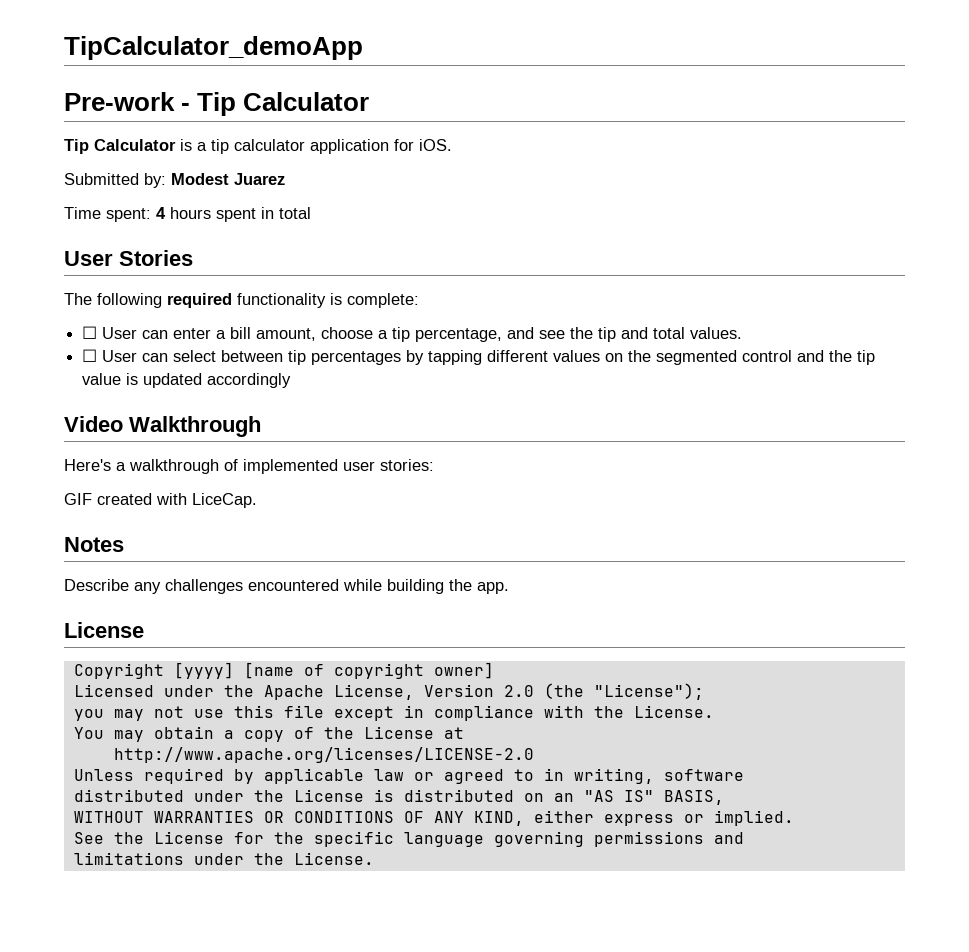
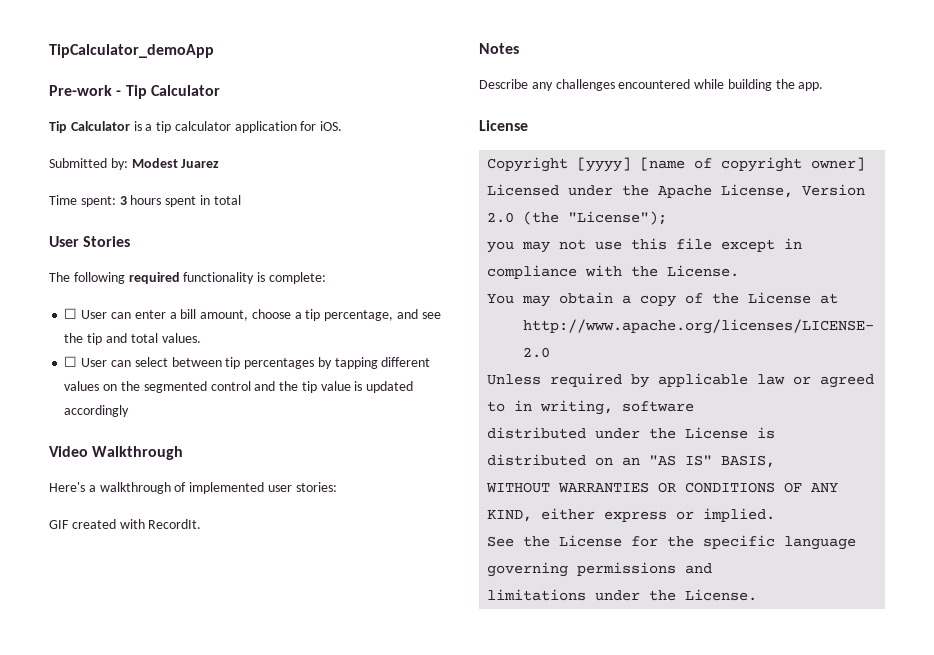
[156,207,166,219] 4 -> [119,196,127,205] 3
[192,493,257,508] LiceCap. -> [148,519,202,529] RecordIt.

